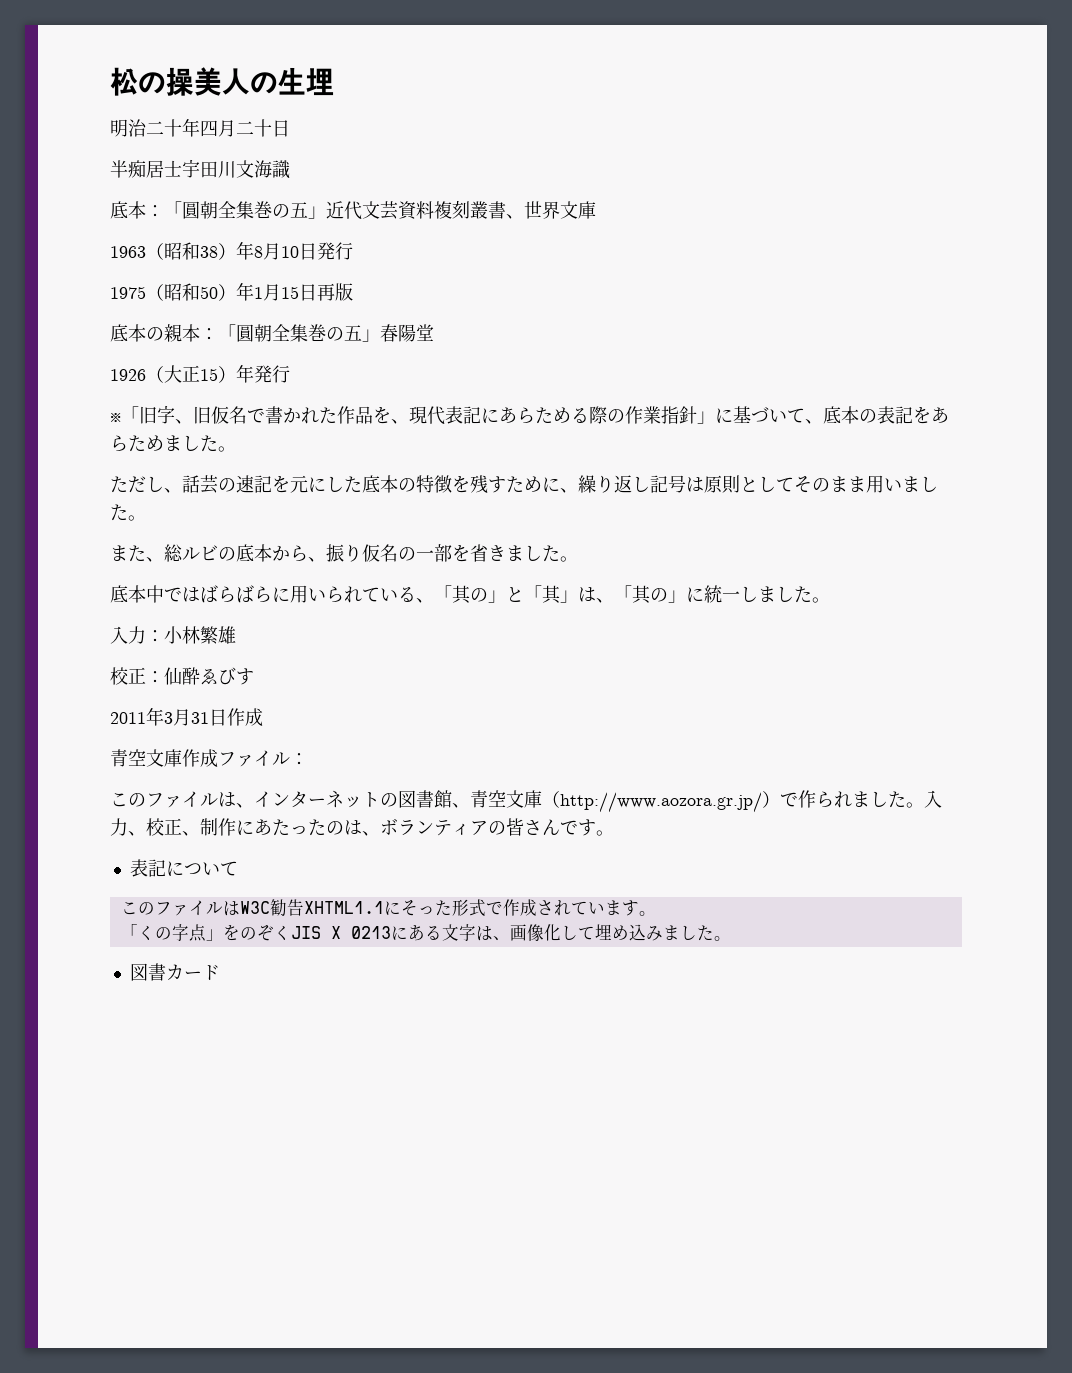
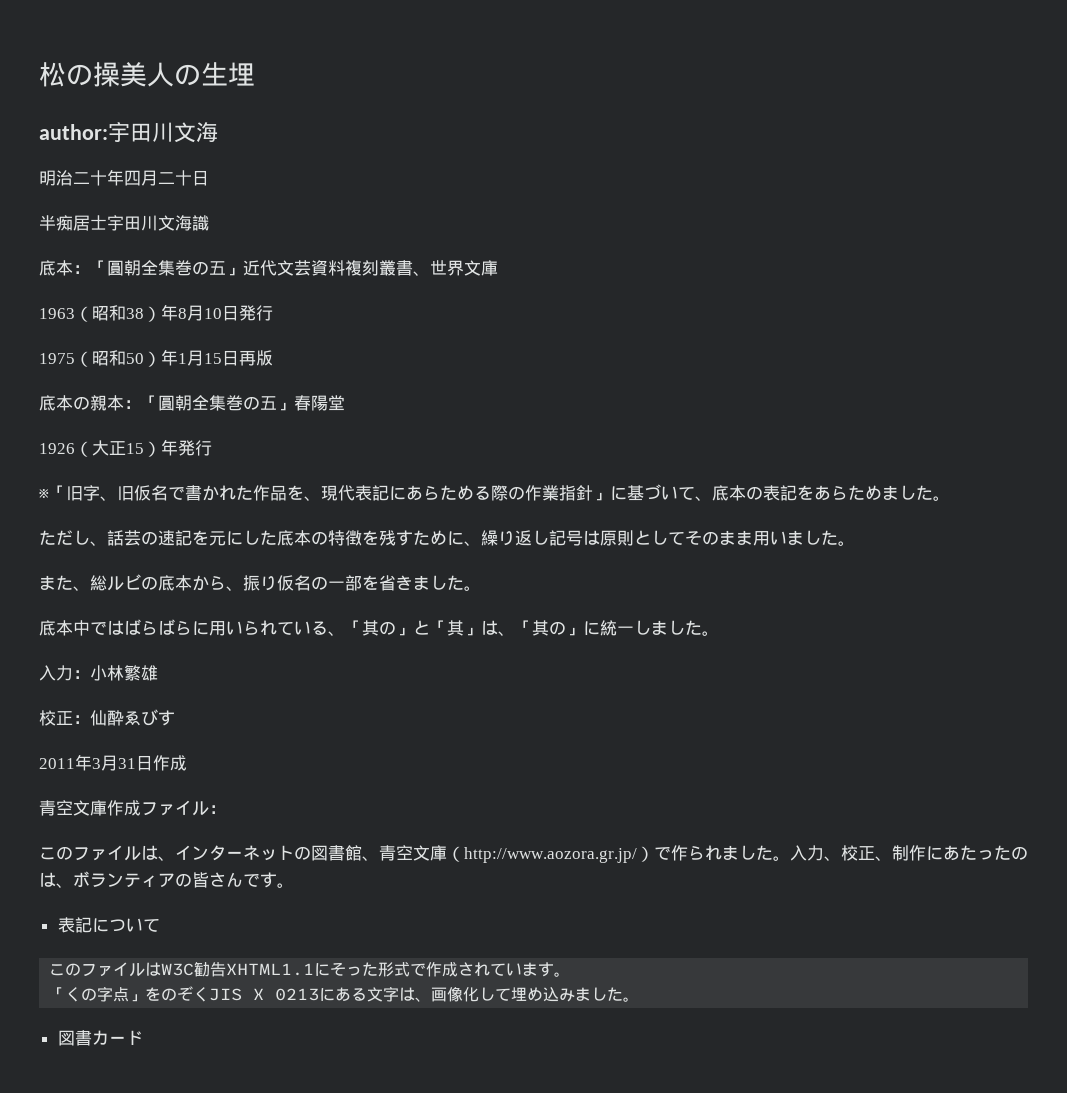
(334, 82) none -> [39,122,218,143] // author:宇田川文海

